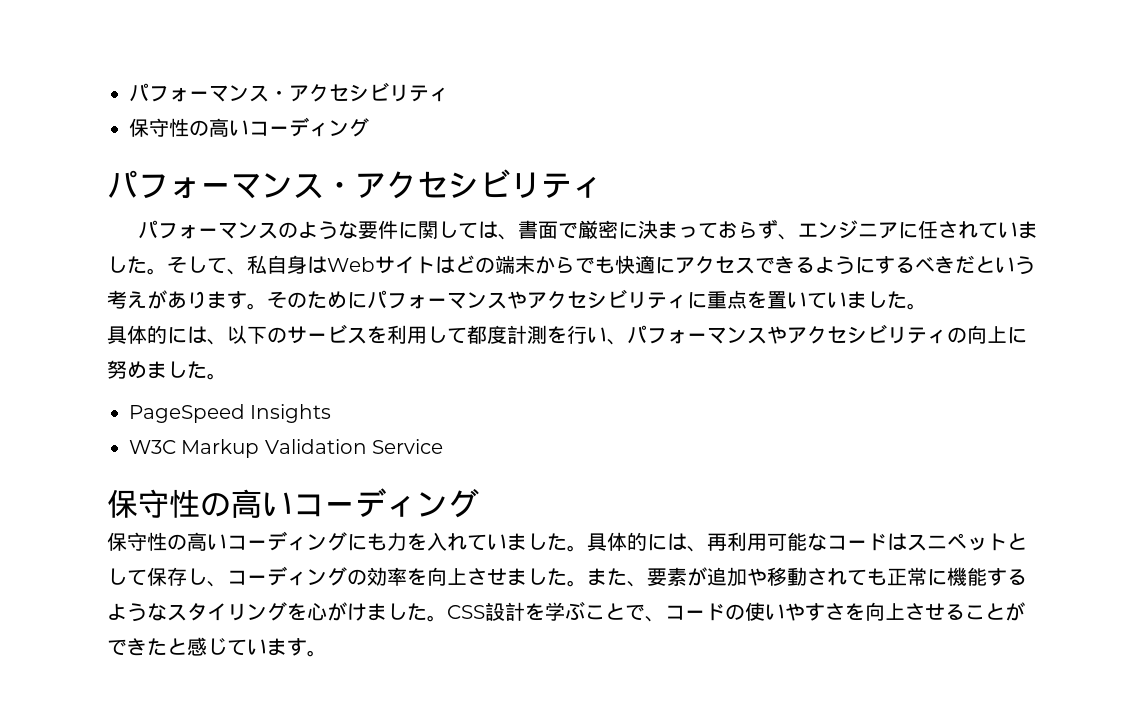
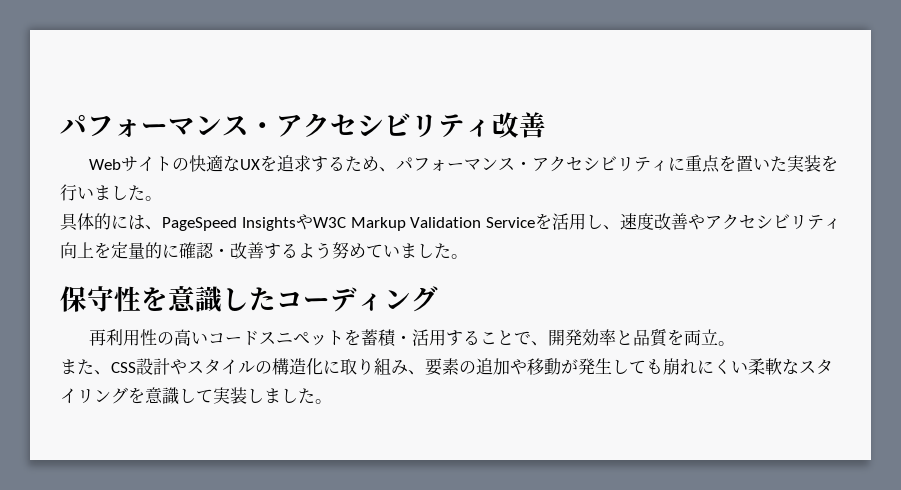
[129,82,449,102] [129,117,369,137] [107,169,603,199] [137,219,1038,240] [107,255,1035,275] [107,289,687,310] パフォーマンス・アクセシビリティ // 保守性の高いコーディング // パフォーマンス・アクセシビリティ // パフォーマンスのような要件に関しては、書面で厳密に決まっておらず、エンジニアに任されていました。そして、私自身はWebサイトはどの端末からでも快適にアクセスできるようにするべきだという考えがあります。そのためにパフォーマンスやアクセシビリティ -> [60,112,546,138] [89,155,669,172] パフォーマンス・アクセシビリティ改善 // Webサイトの快適なUXを追求するため、パフォーマンス・アクセシビリティ
[807,292,827,309] て -> [770,155,839,172] [60,184,77,201] た実装を行
[227,324,1027,345] [107,360,227,380] [129,404,332,423] [129,439,444,458] [107,488,479,518] [107,531,1027,552] [107,566,1027,587] [107,601,1025,622] [107,637,307,656] 以下のサービスを利用して都度計測を行い、パフォーマンスやアクセシビリティの向上に努めました。 // PageSpeed Insights // W3C Markup Validation Service // 保守性の高いコーディング // 保守性の高いコーディングにも力を入れていました。具体的には、再利用可能なコードはスニペットとして保存し、コーディングの効率を向上させました。また、要素が追加や移動されても正常に機能するようなスタイリングを心がけました。CSS設計を学ぶことで、コードの使いやすさを向上させることができたと感じています -> [162,213,841,231] [60,242,468,259] [60,286,438,313] [89,329,736,347] [60,358,833,376] [60,387,315,405] PageSpeed InsightsやW3C Markup Validation Serviceを活用し、速度改善やアクセシビリティ向上を定量的に確認・改善するよう努めていました。 // 保守性を意識したコーディング // 再利用性の高いコードスニペットを蓄積・活用することで、開発効率と品質を両立。 // また、CSS設計やスタイルの構造化に取り組み、要素の追加や移動が発生しても崩れにくい柔軟なスタイリングを意識して実装しました

